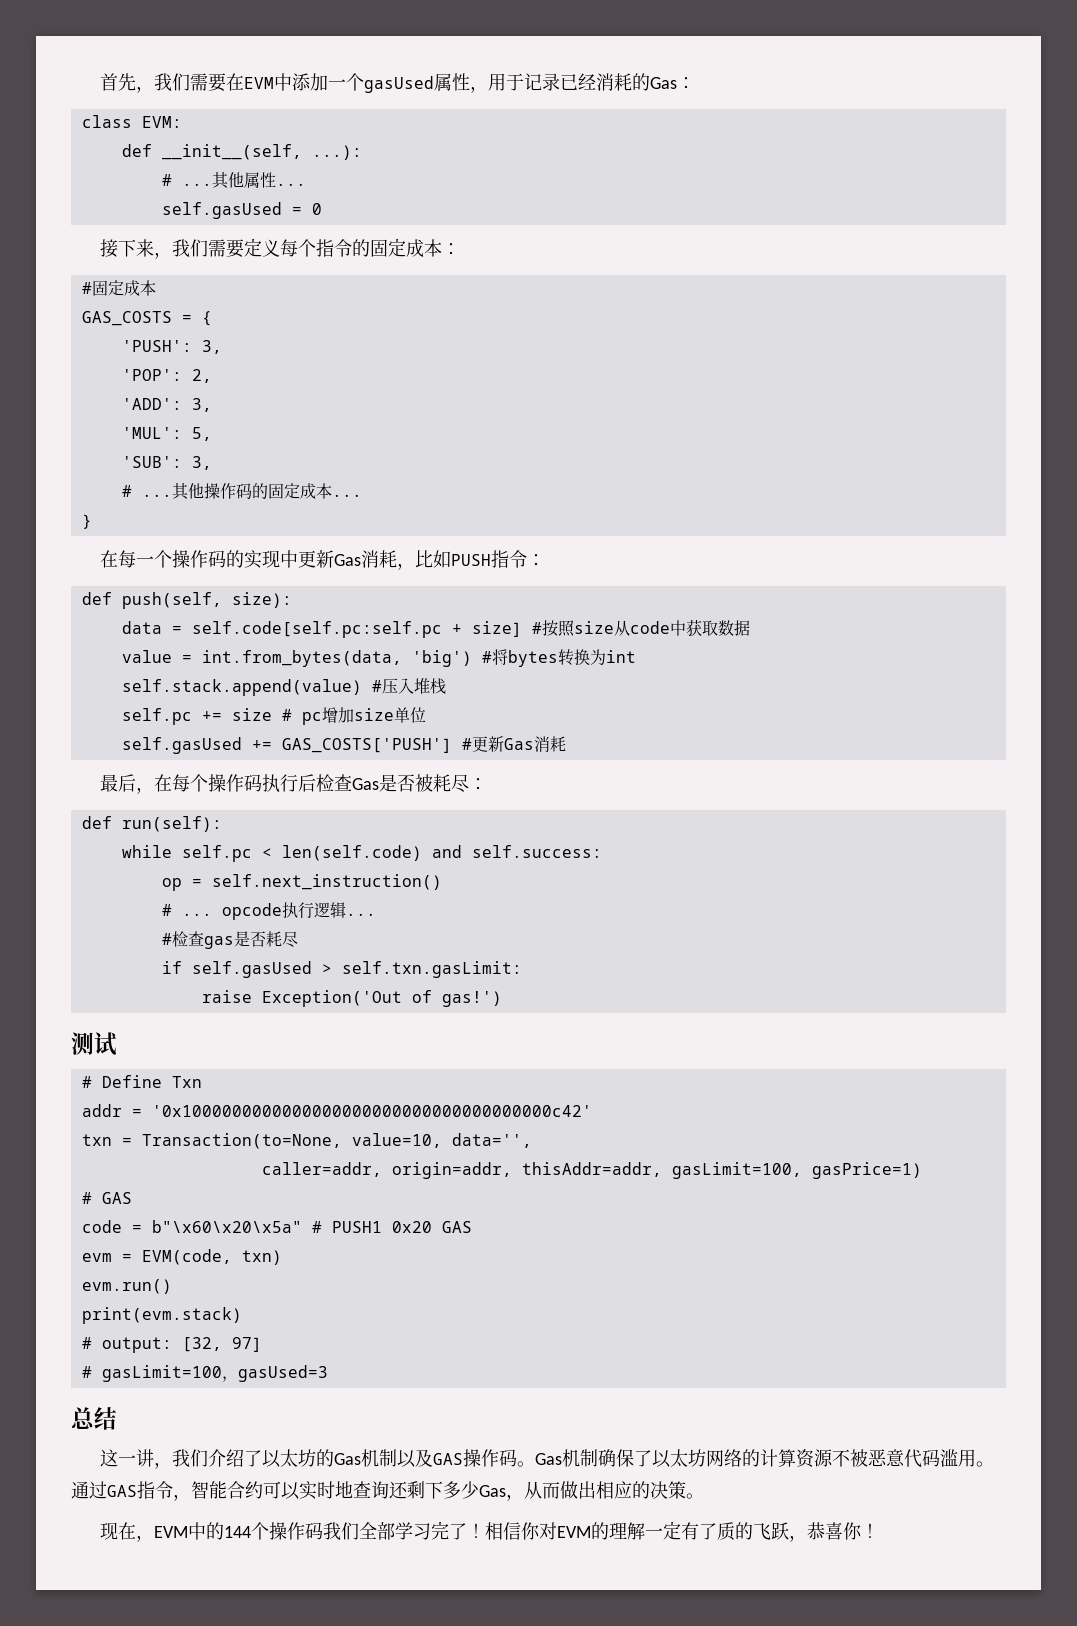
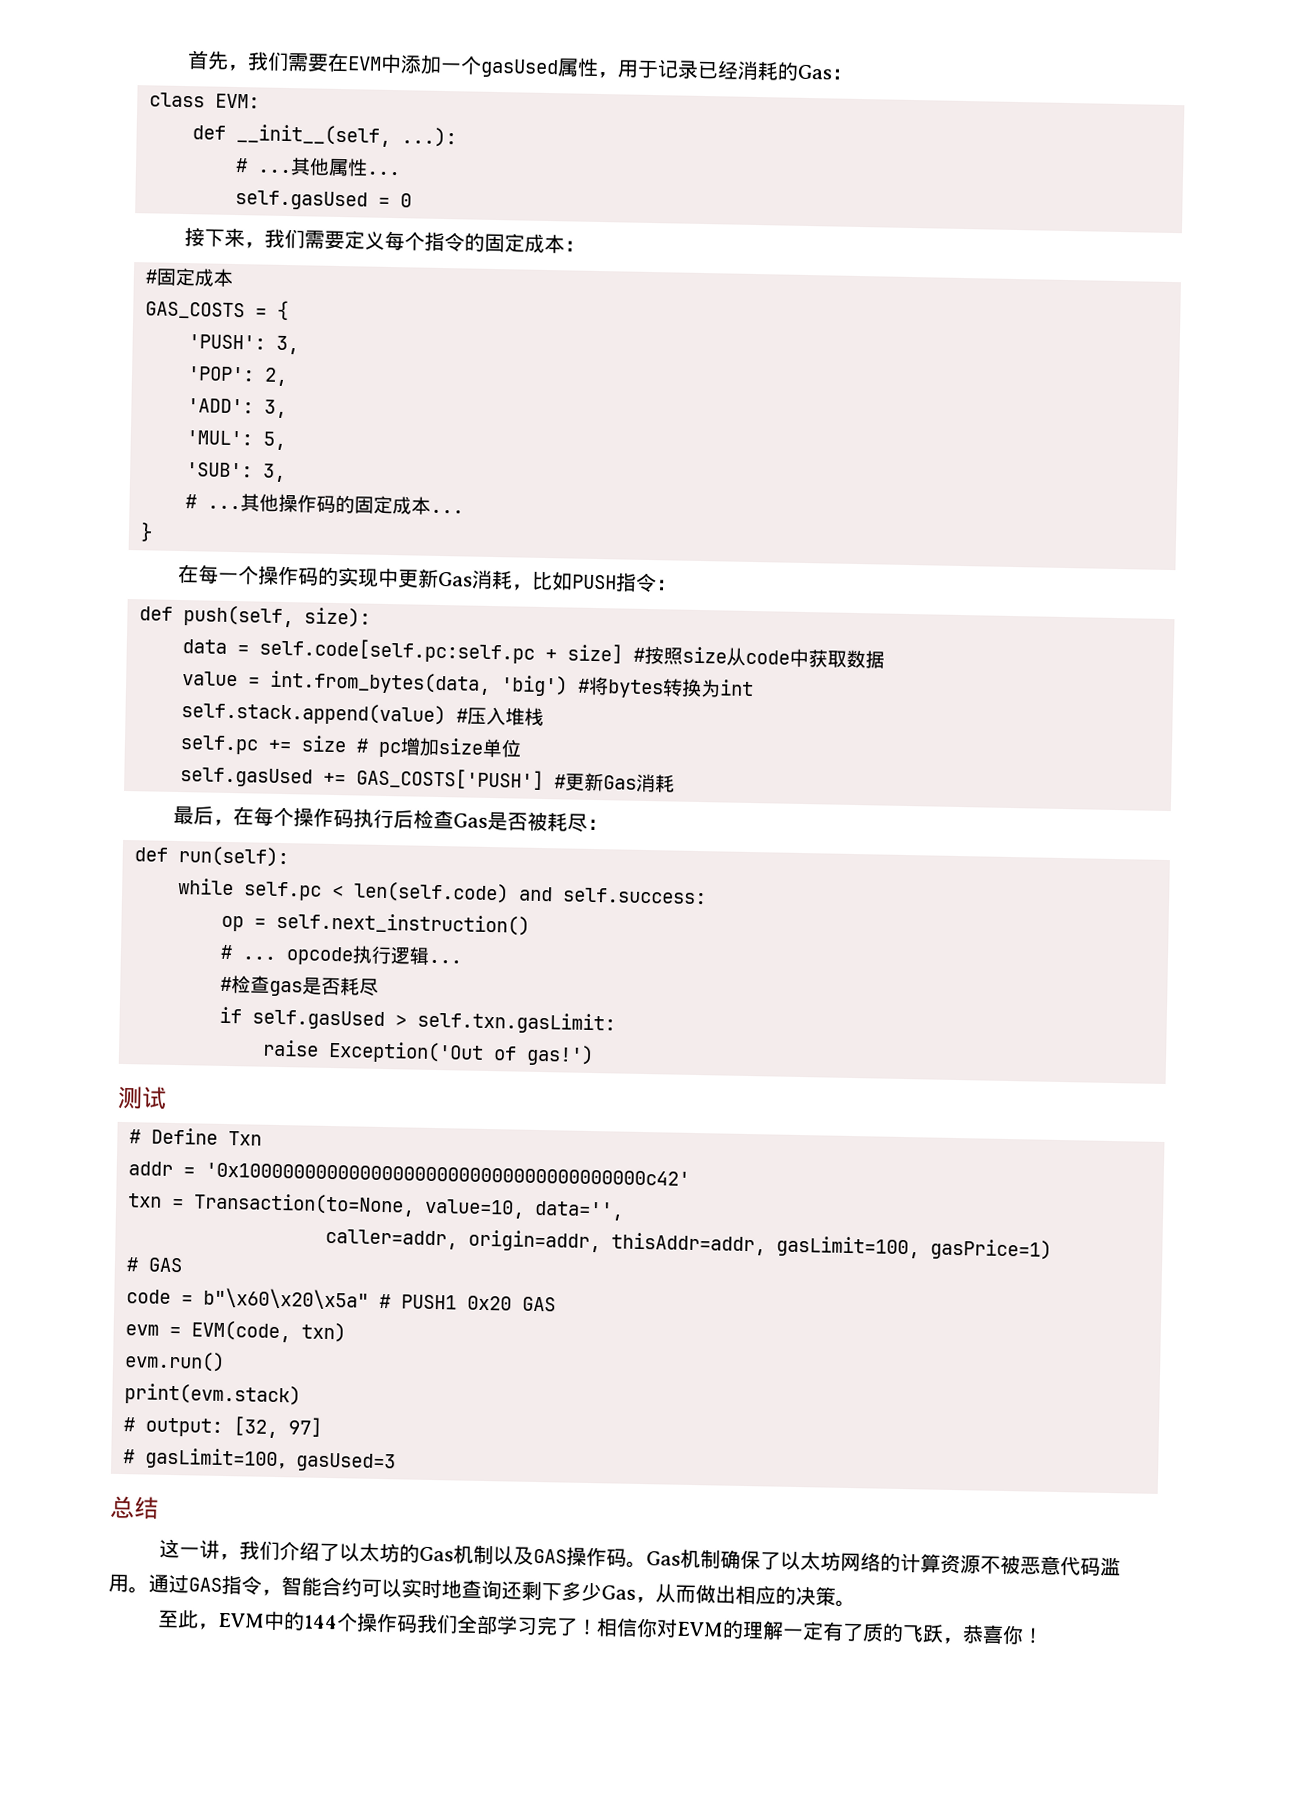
[99,1522,136,1540] 现在 -> [156,1609,199,1629] 至此

